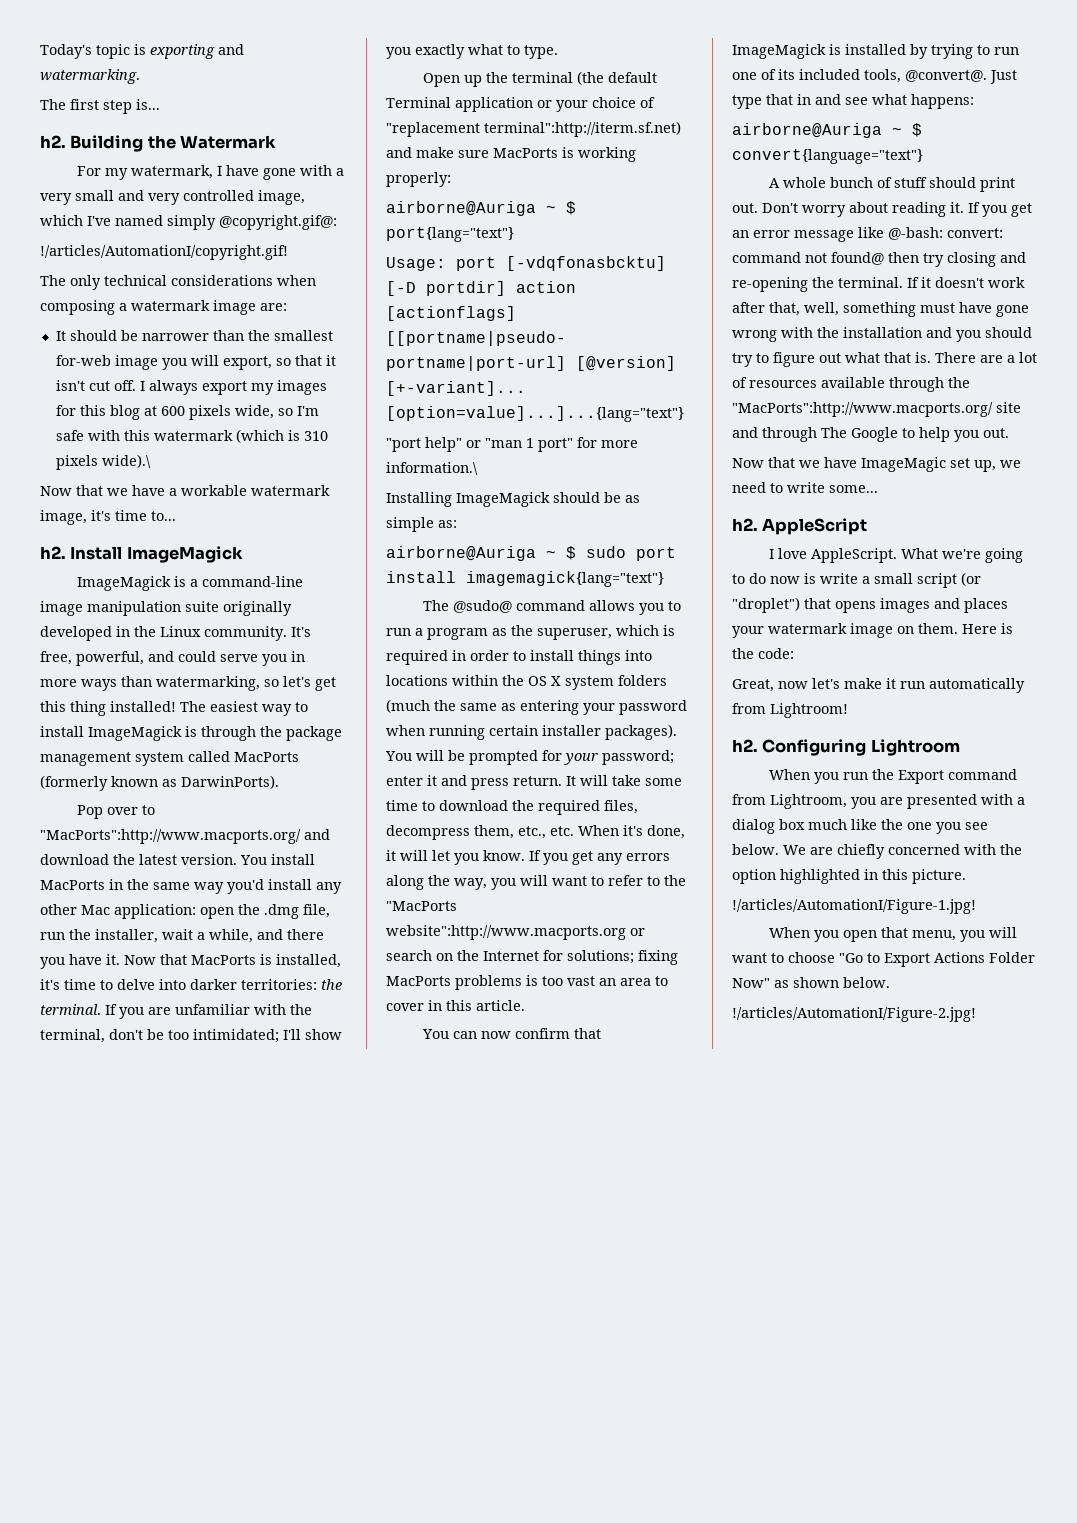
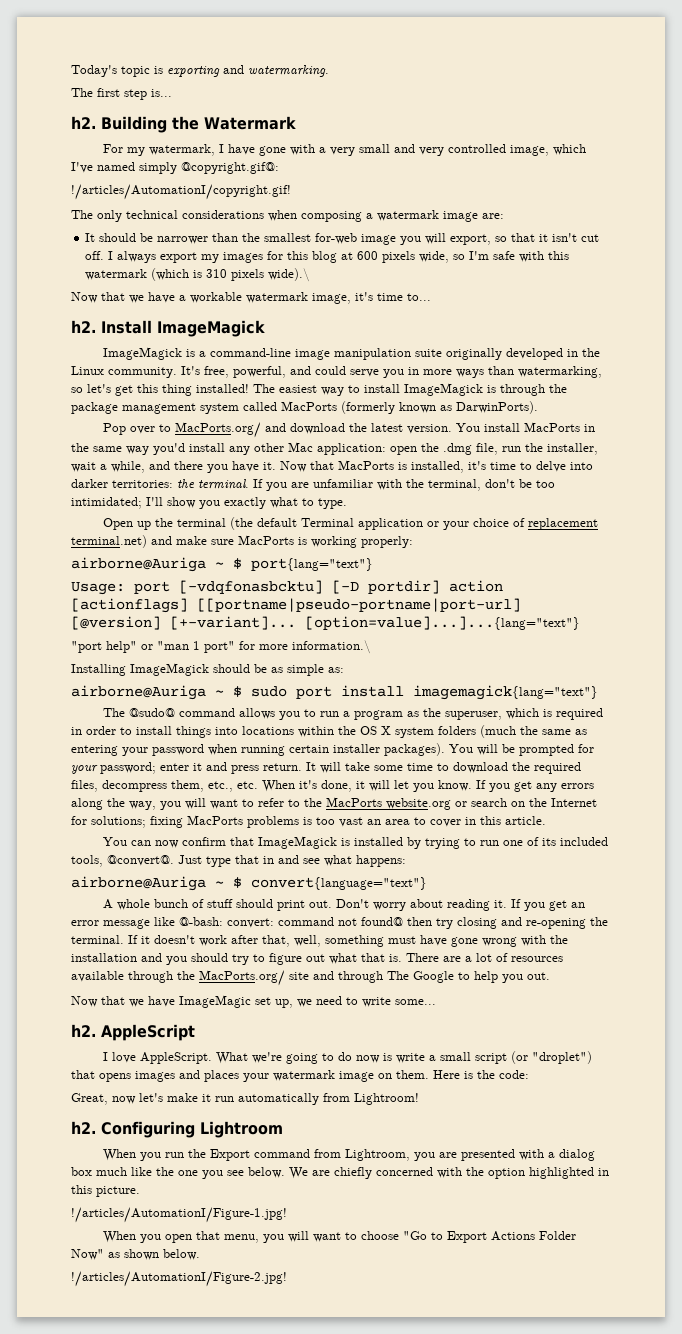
[40,829,301,844] "MacPorts":http://www.macports.org/ -> [174,422,261,438] MacPorts.org/
[386,121,681,137] "replacement terminal":http://iterm.sf.net) -> [527,518,598,530] [71,535,147,548] replacement terminal.net)
[386,901,457,911] [386,925,626,940] "MacPorts website":http://www.macports.org -> [326,797,451,810] MacPorts website.org
[732,402,993,417] "MacPorts":http://www.macports.org/ -> [199,970,285,986] MacPorts.org/

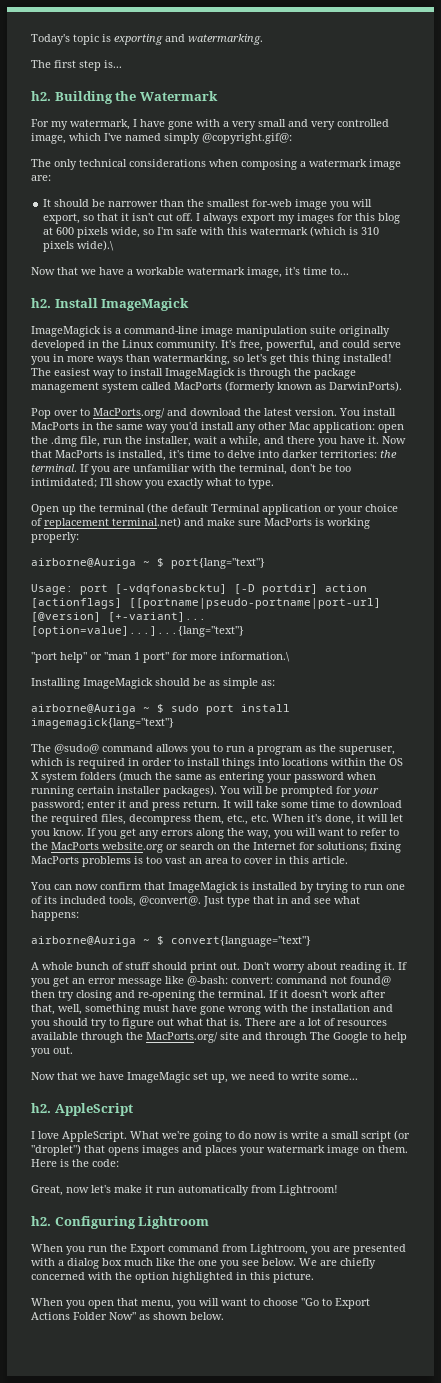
[71,184,291,200] // !/articles/AutomationI/copyright.gif! -> (292, 138) none
[71,1207,287,1223] // !/articles/AutomationI/Figure-1.jpg! -> (314, 1277) none
[71,1271,287,1287] // !/articles/AutomationI/Figure-2.jpg! -> (224, 1316) none

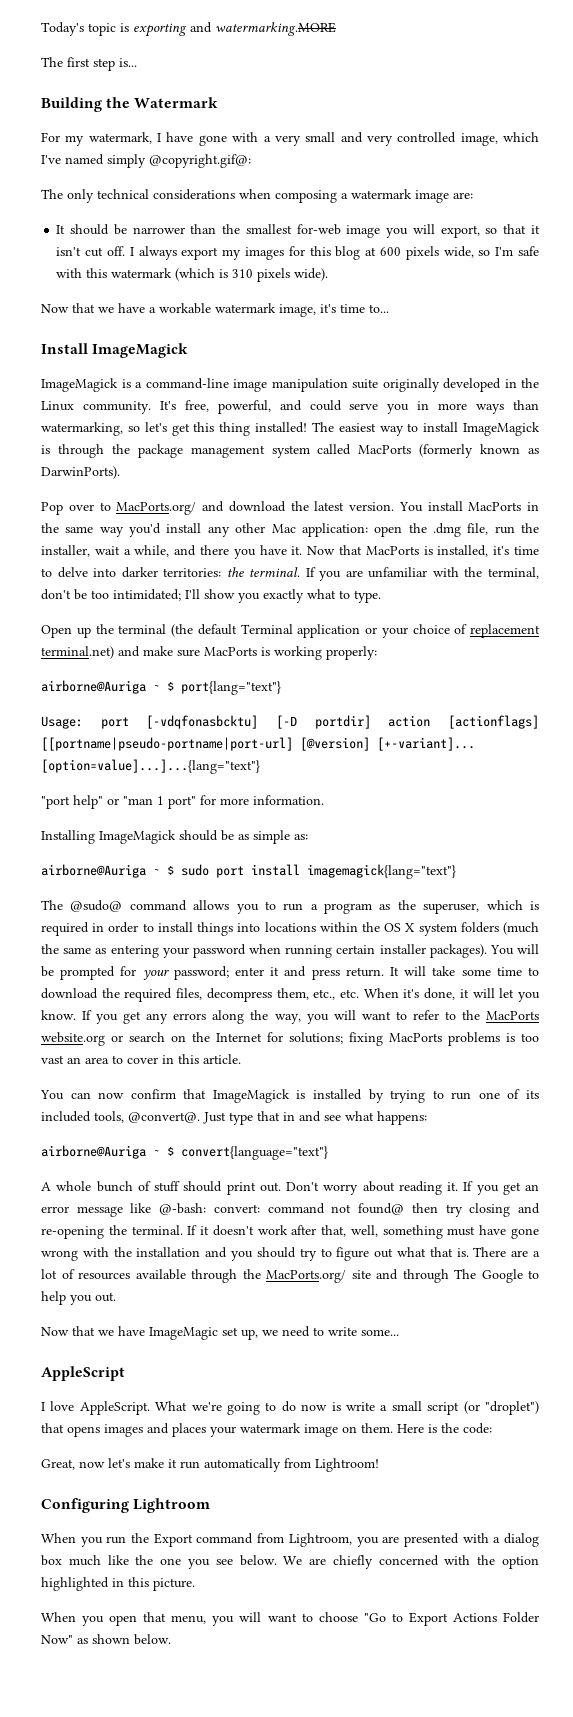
[188,34,263,45] watermarking. -> [215,22,336,36] watermarking.MORE
[31,91,51,101] h2. -> (137, 62) none
[77,240,115,251] wide).\ -> [294,268,329,281] wide).
[31,298,51,308] h2. -> (389, 308) none
[220,652,290,662] information.\ -> [253,795,324,805] information.
[31,1103,51,1113] h2. -> (399, 1332) none
[31,1216,51,1226] h2. -> (379, 1465) none

